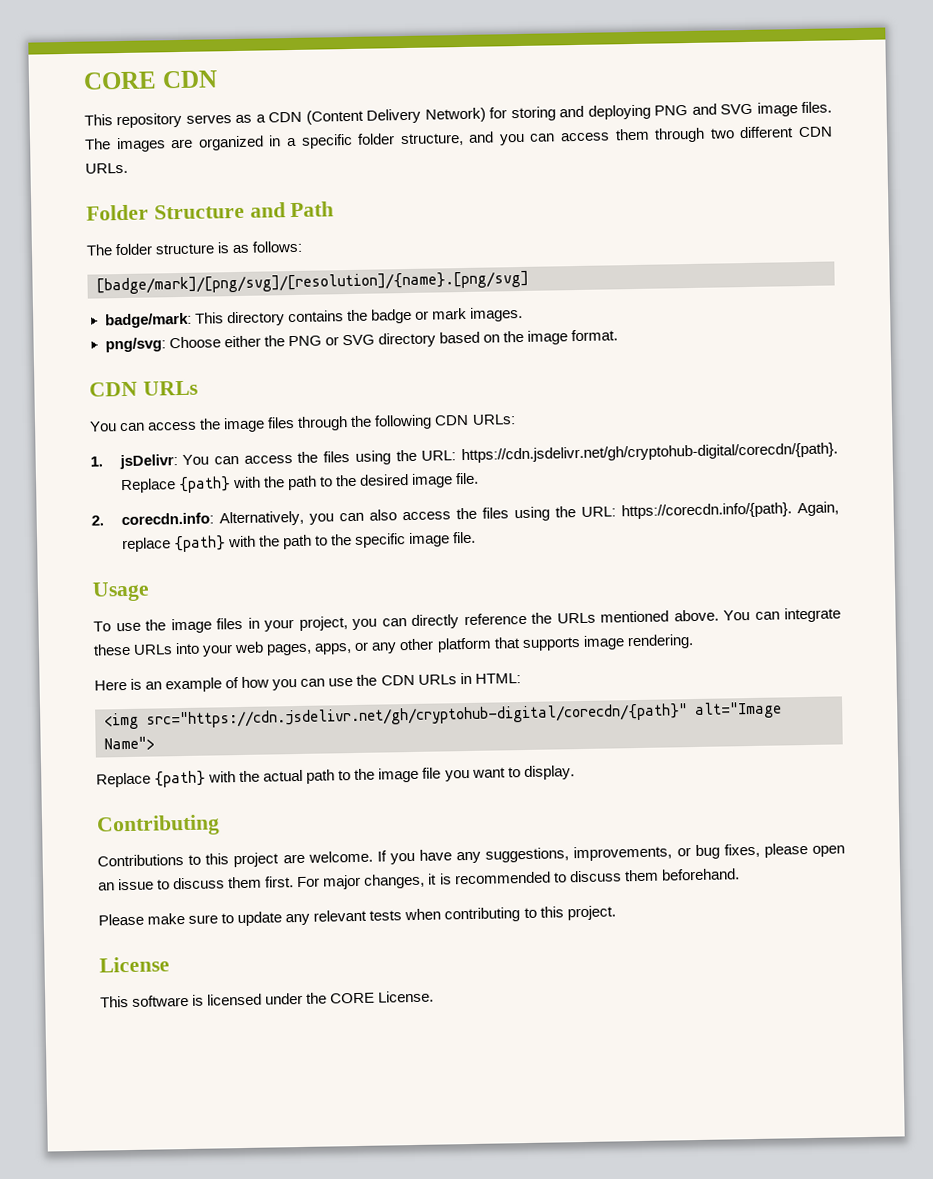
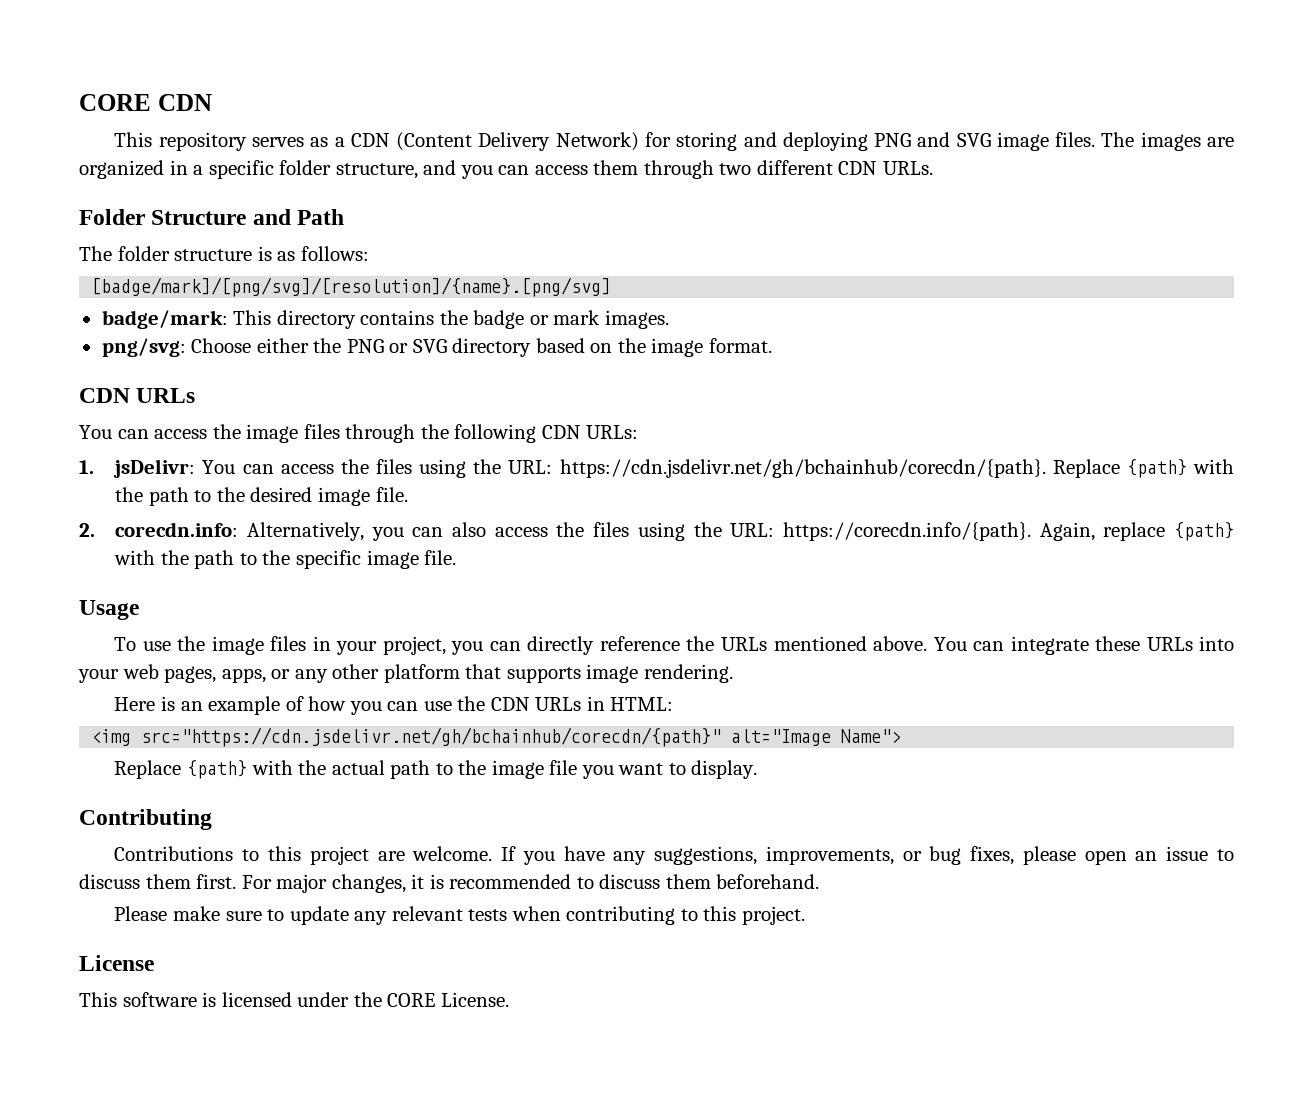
[461,442,838,464] https://cdn.jsdelivr.net/gh/cryptohub-digital/corecdn/{path}. -> [559,459,1046,478] https://cdn.jsdelivr.net/gh/bchainhub/corecdn/{path}.
[146,703,688,729] src="https://cdn.jsdelivr.net/gh/cryptohub-digital/corecdn/{path}" -> [141,727,722,747] src="https://cdn.jsdelivr.net/gh/bchainhub/corecdn/{path}"

